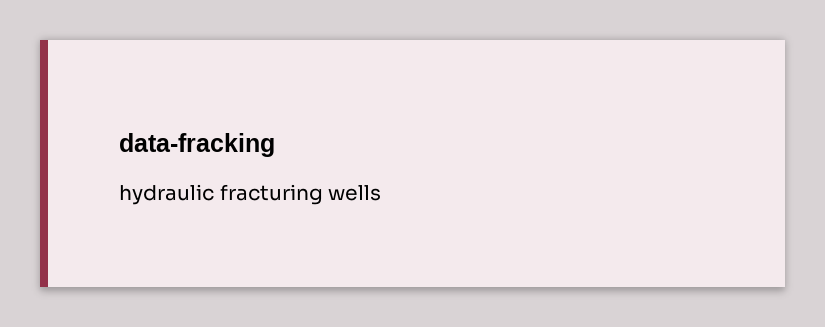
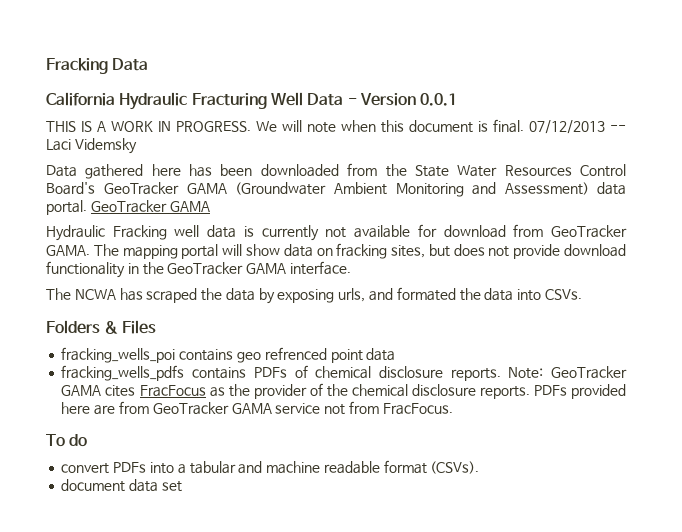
[119,133,275,157] [119,184,382,205] data-fracking // hydraulic fracturing wells -> [46,58,149,74] [46,92,458,110] [46,119,626,134] [46,138,137,154] [46,163,627,179] [46,182,626,197] [46,200,210,215] [46,224,628,241] [46,243,626,259] [46,261,351,278] [46,287,582,304] [46,320,157,334] [61,347,396,363] [61,365,628,381] [61,383,626,399] [61,401,453,415] [46,434,88,447] [61,460,480,474] [61,479,182,492] Fracking Data // California Hydraulic Fracturing Well Data - Version 0.0.1 // THIS IS A WORK IN PROGRESS. We will note when this document is final. 07/12/2013 -- Laci Videmsky // Data gathered here has been downloaded from the State Water Resources Control Board's GeoTracker GAMA (Groundwater Ambient Monitoring and Assessment) data portal. GeoTracker GAMA // Hydraulic Fracking well data is currently not available for download from GeoTracker GAMA. The mapping portal will show data on fracking sites, but does not provide download functionality in the GeoTracker GAMA interface. // The NCWA has scraped the data by exposing urls, and formated the data into CSVs. // Folders & Files // fracking_wells_poi contains geo refrenced point data // fracking_wells_pdfs contains PDFs of chemical disclosure reports. Note: GeoTracker GAMA cites FracFocus as the provider of the chemical disclosure reports. PDFs provided here are from GeoTracker GAMA service not from FracFocus. // To do // convert PDFs into a tabular and machine readable format (CSVs). // document data set

